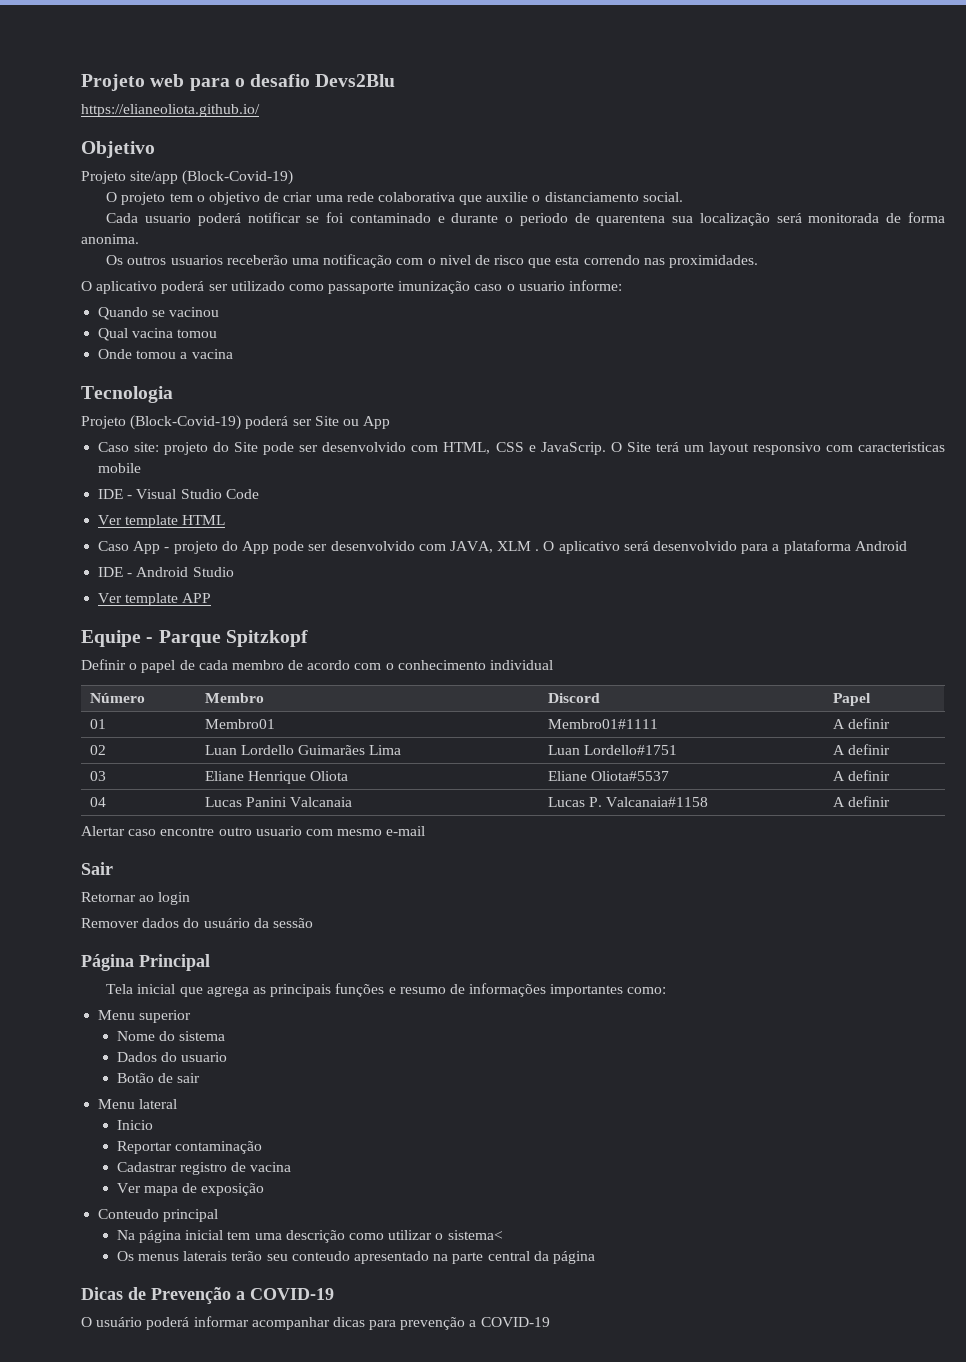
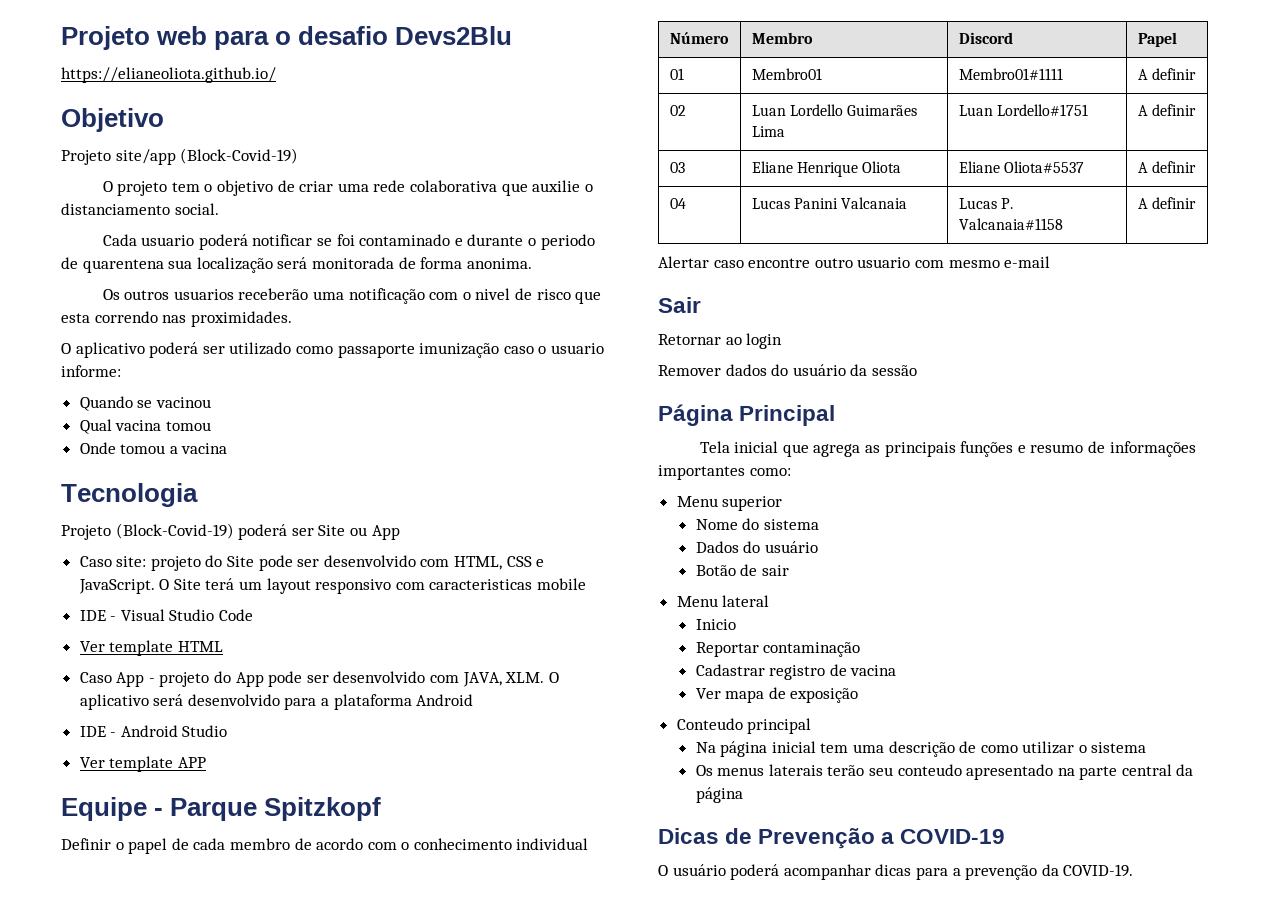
[540,442,606,455] JavaScrip. -> [78,579,155,594] JavaScript.
[497,541,540,551] XLM . -> [505,672,545,683] XLM.
[181,1052,228,1062] usuario -> [764,541,818,553] usuário
(345, 1236) none -> [959,741,977,753] de
[447,1230,503,1240] sistema< -> [1091,742,1147,753] sistema
[193,1316,249,1327] informar -> (780, 872) none
[400,1317,550,1330] prevenção a COVID-19 -> [952,864,1134,880] a prevenção da COVID-19.

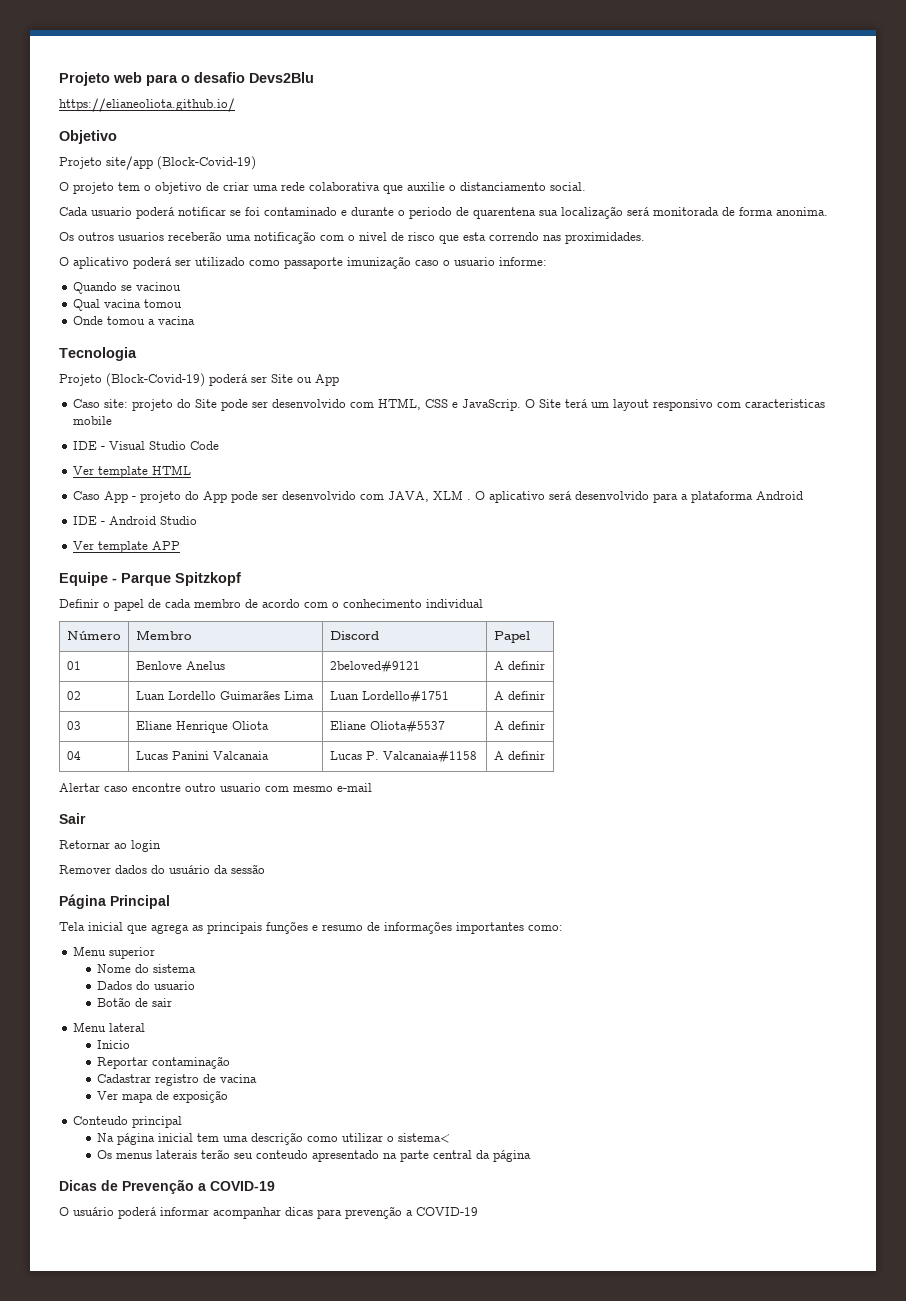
[78,579,155,594] JavaScript. -> [461,399,521,411] JavaScrip.
[505,672,545,683] XLM. -> [432,490,471,500] XLM .
[751,68,822,80] [958,68,1063,80] Membro01 | Membro01#1111 -> [135,661,225,670] [329,660,420,674] Benlove Anelus | 2beloved#9121
[764,541,818,553] usuário -> [153,981,195,990] usuario
[959,741,977,753] de -> (303, 1138) none
[1091,742,1147,753] sistema -> [397,1133,450,1143] sistema<
(780, 872) none -> [160,1207,209,1216] informar
[952,864,1134,880] a prevenção da COVID-19. -> [345,1206,478,1219] prevenção a COVID-19

